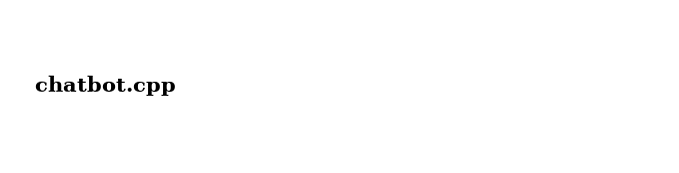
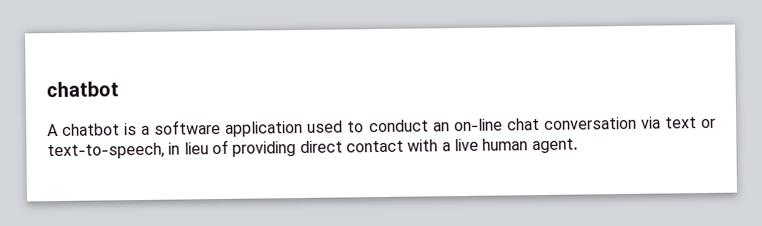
[34,75,177,96] chatbot.cpp -> [46,81,119,98] [47,116,717,137] [47,138,578,160] chatbot // A chatbot is a software application used to conduct an on-line chat conversation via text or text-to-speech, in lieu of providing direct contact with a live human agent.

